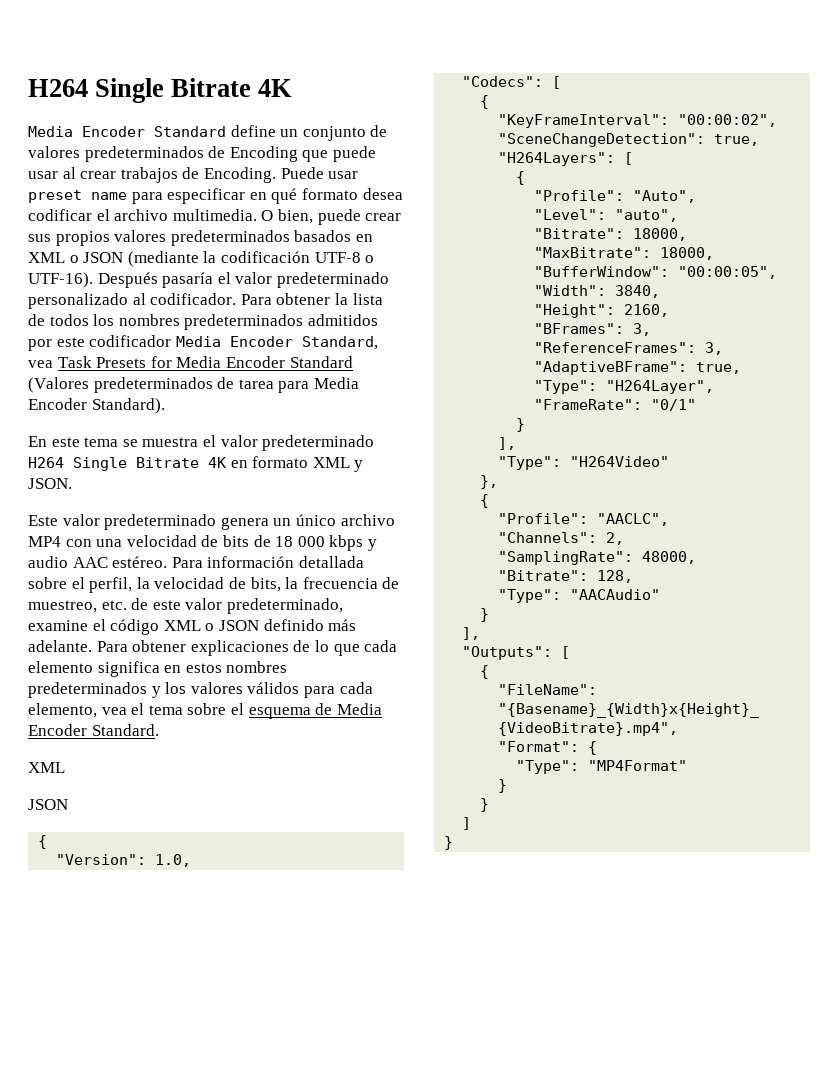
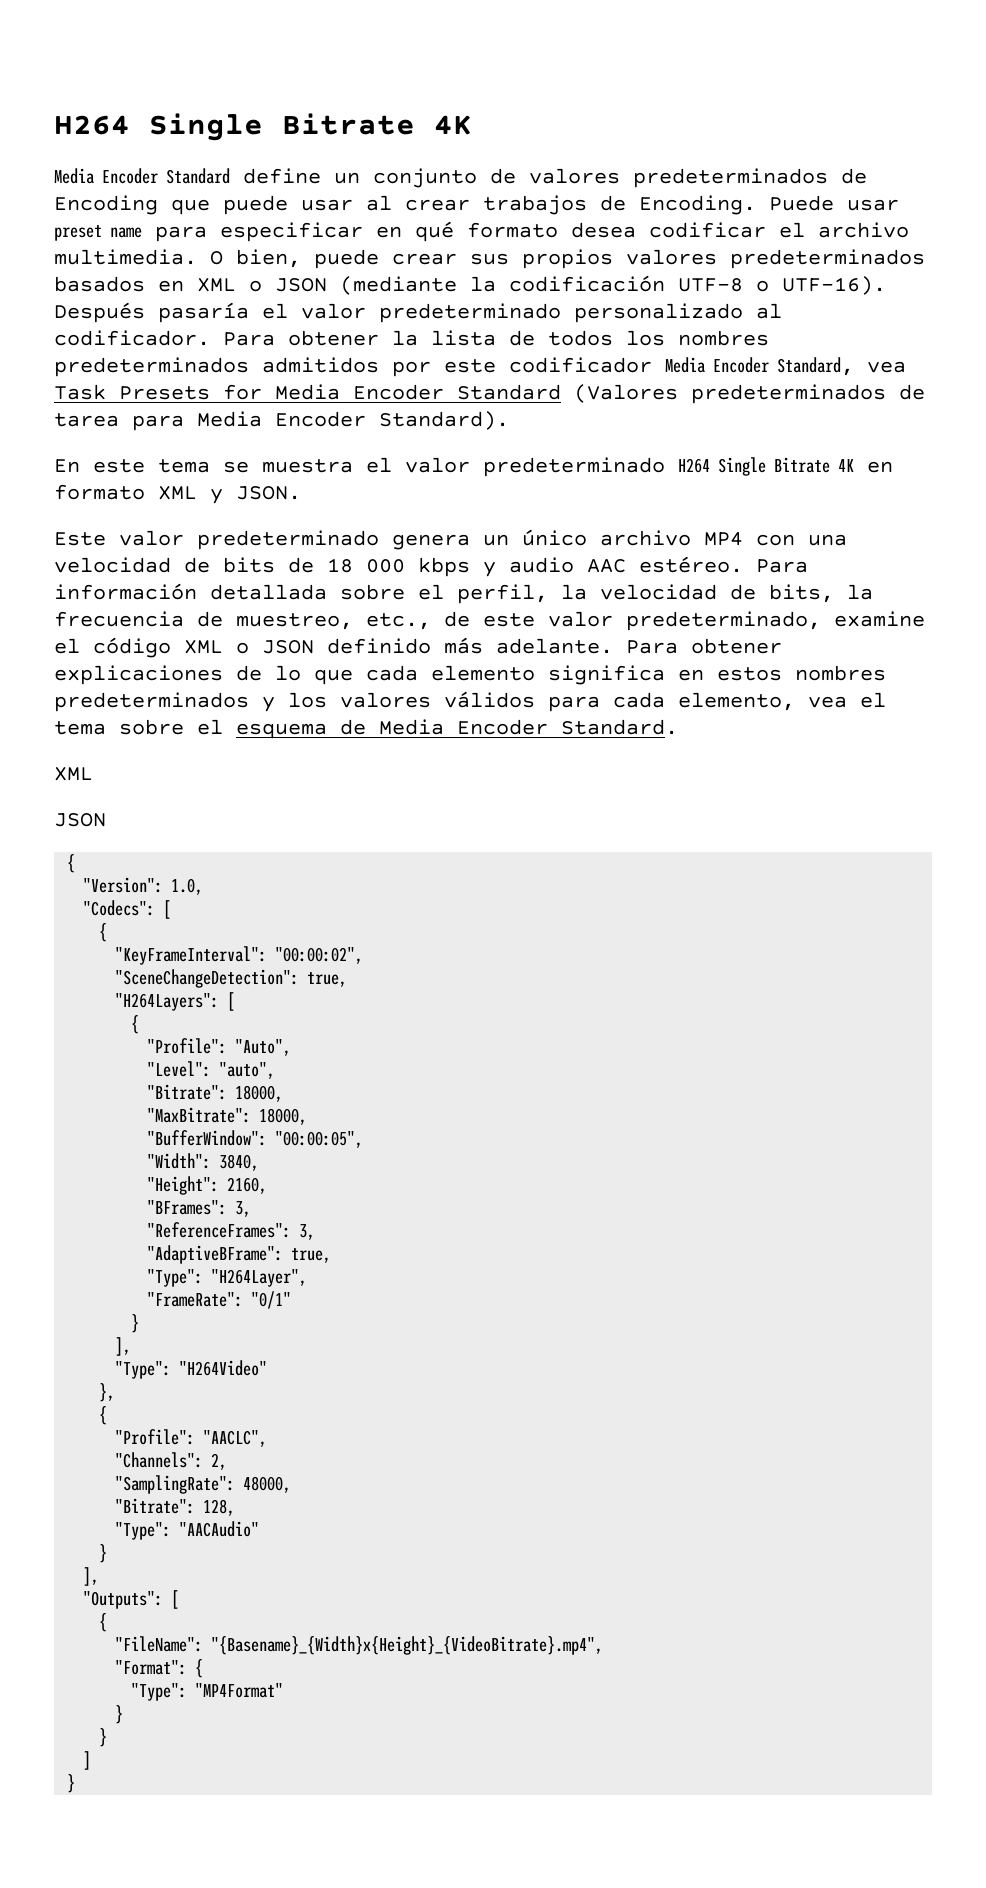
[101,600,127,610] etc. -> [366,613,431,630] etc.,

